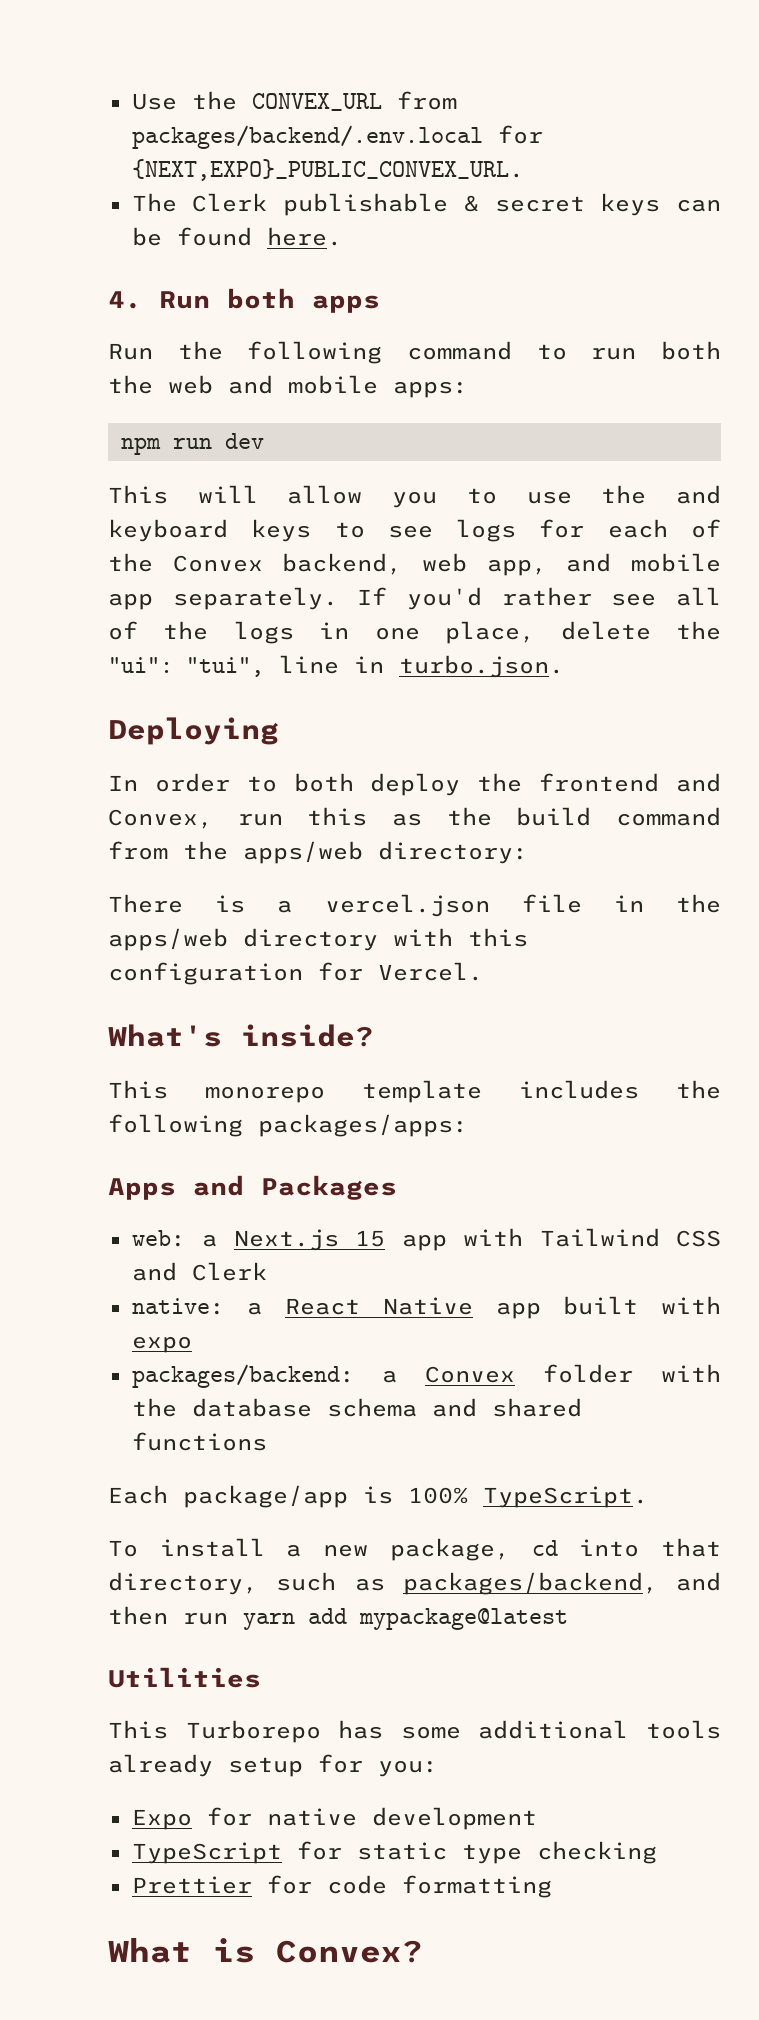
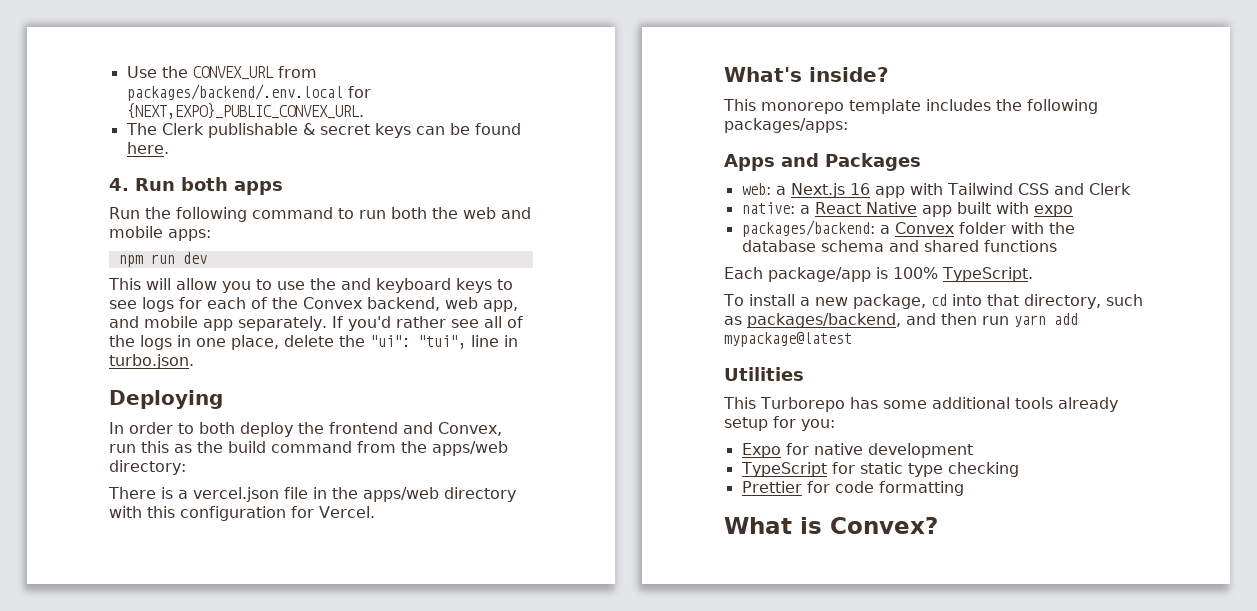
[355,1230,386,1247] 15 -> [849,183,870,195] 16

